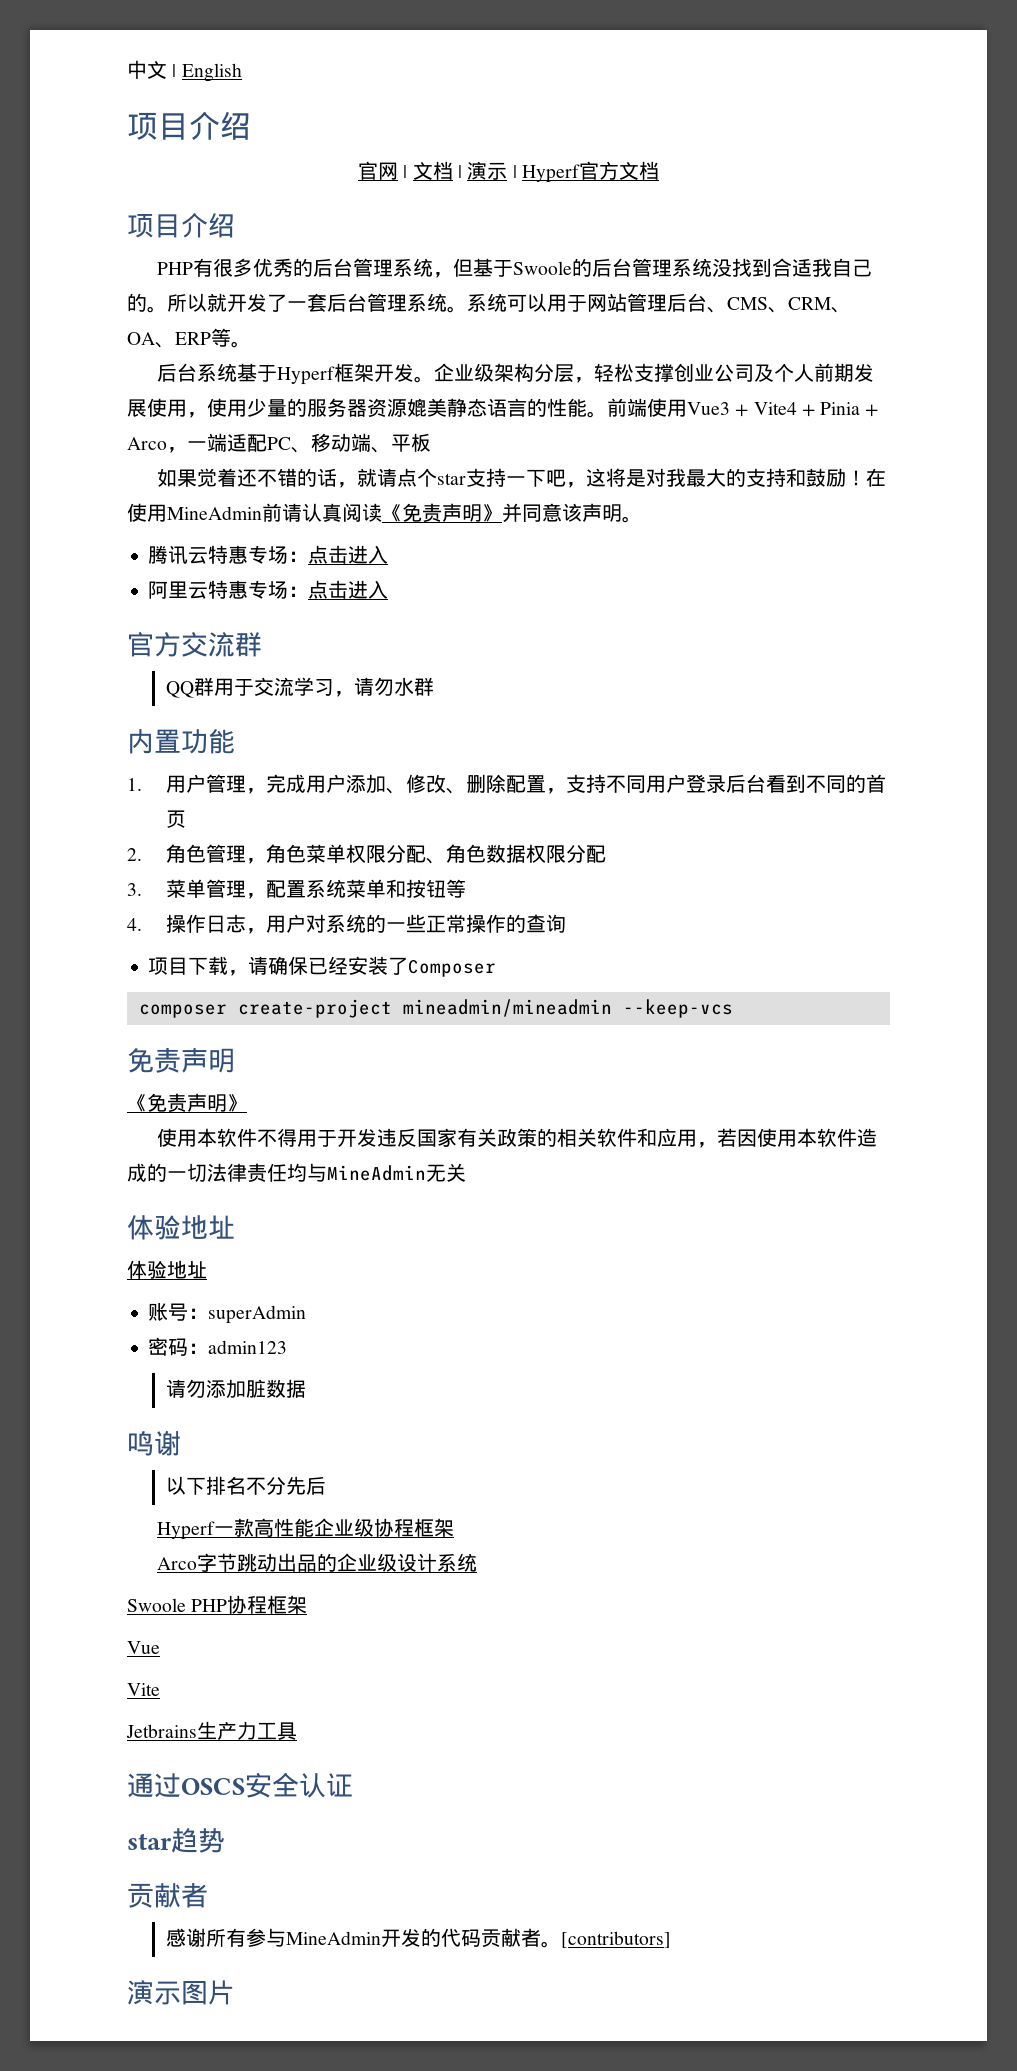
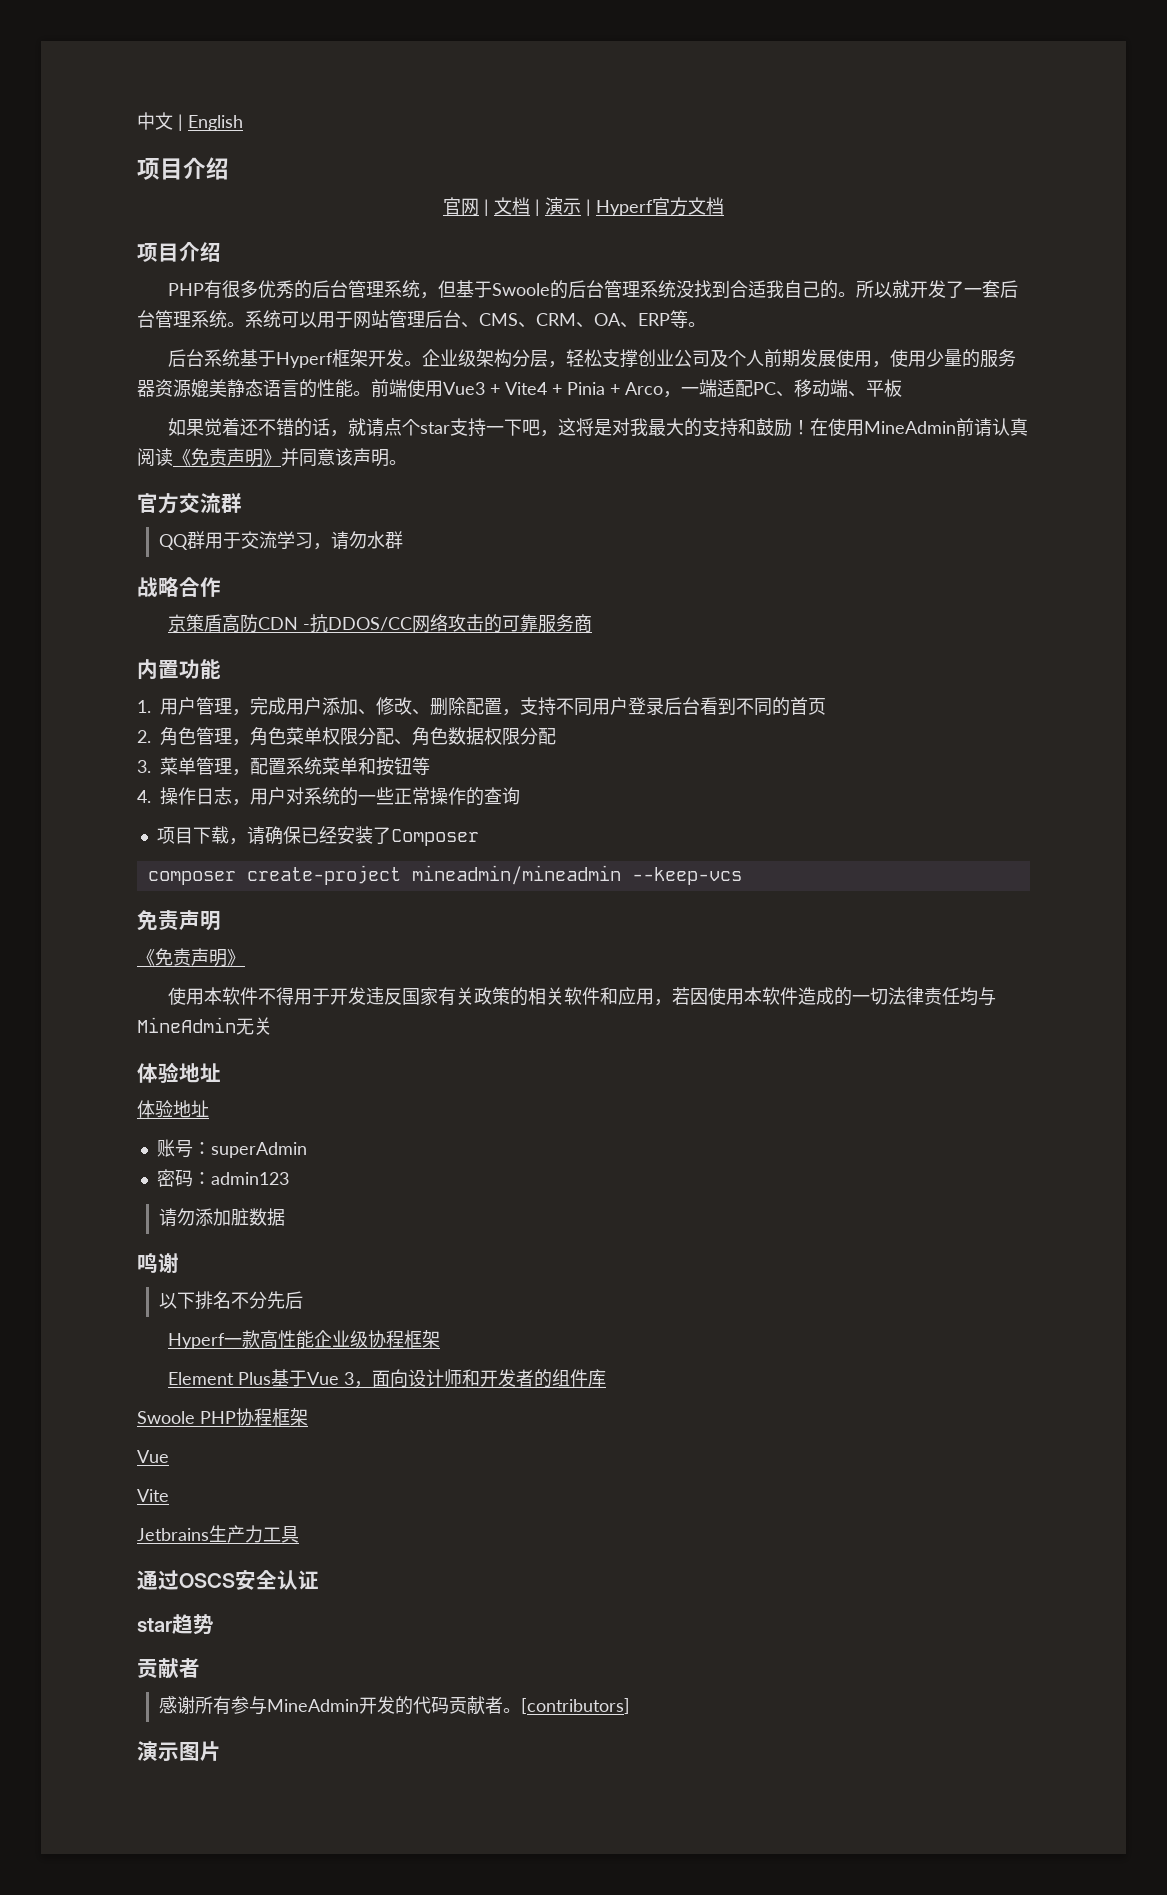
[148,545,389,564] [148,580,389,599] // 腾讯云特惠专场：点击进入 // 阿里云特惠专场：点击进入 -> (407, 462) none
(434, 686) none -> [137,576,221,597] [168,614,593,633] // 战略合作 // 京策盾高防CDN -抗DDOS/CC网络攻击的可靠服务商
[156,1553,477,1572] Arco字节跳动出品的企业级设计系统 -> [168,1369,607,1388] Element Plus基于Vue 3，面向设计师和开发者的组件库

